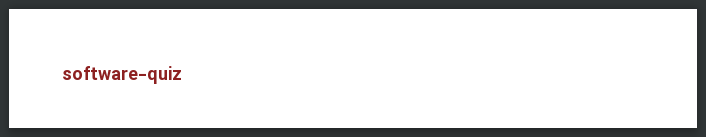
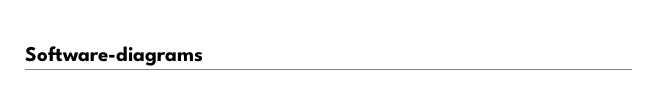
[62,66,182,84] software-quiz -> [25,46,203,66] Software-diagrams

